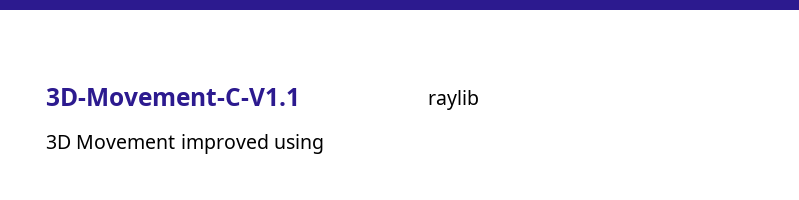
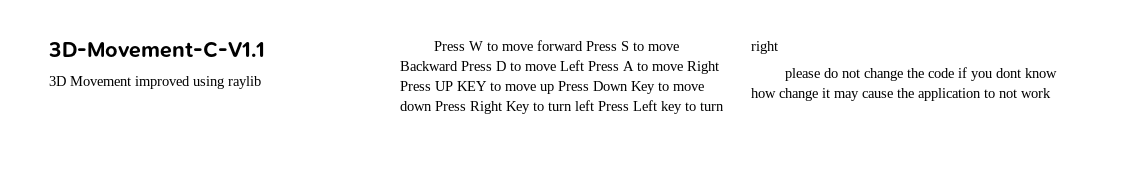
(479, 100) none -> [433,40,679,51] [400,60,719,74] [400,81,704,94] [400,100,724,114] [751,41,778,54] [784,67,1057,81] [751,88,1051,101] // Press W to move forward Press S to move Backward Press D to move Left Press A to move Right Press UP KEY to move up Press Down Key to move down Press Right Key to turn left Press Left key to turn right // please do not change the code if you dont know how change it may cause the application to not work

